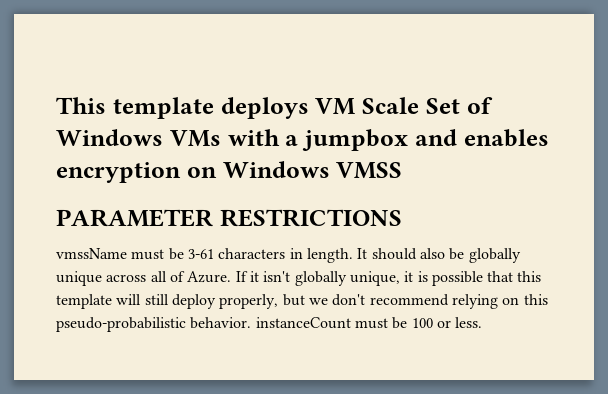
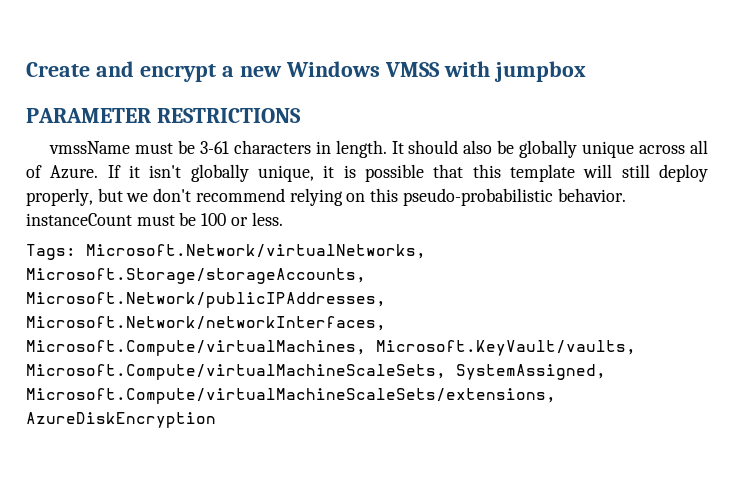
[56,97,493,119] [56,129,549,151] [56,162,217,183] This template deploys VM Scale Set of Windows VMs with a jumpbox and enables encryption on -> [26,61,282,82] Create and encrypt a new
(403, 170) none -> [443,61,586,82] with jumpbox
(483, 322) none -> [26,244,426,260] [26,268,366,284] [26,292,386,308] [26,316,386,331] [26,340,636,356] [26,364,606,380] [26,388,556,404] [26,412,216,428] // Tags: Microsoft.Network/virtualNetworks, Microsoft.Storage/storageAccounts, Microsoft.Network/publicIPAddresses, Microsoft.Network/networkInterfaces, Microsoft.Compute/virtualMachines, Microsoft.KeyVault/vaults, Microsoft.Compute/virtualMachineScaleSets, SystemAssigned, Microsoft.Compute/virtualMachineScaleSets/extensions, AzureDiskEncryption

